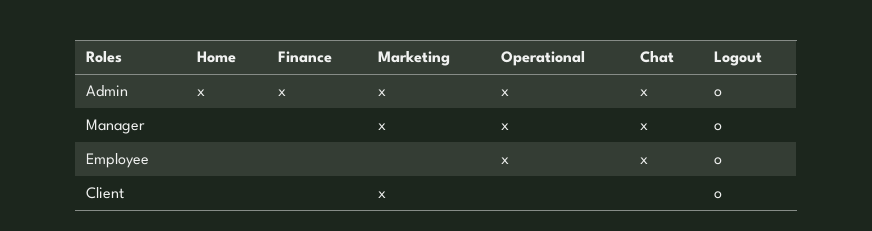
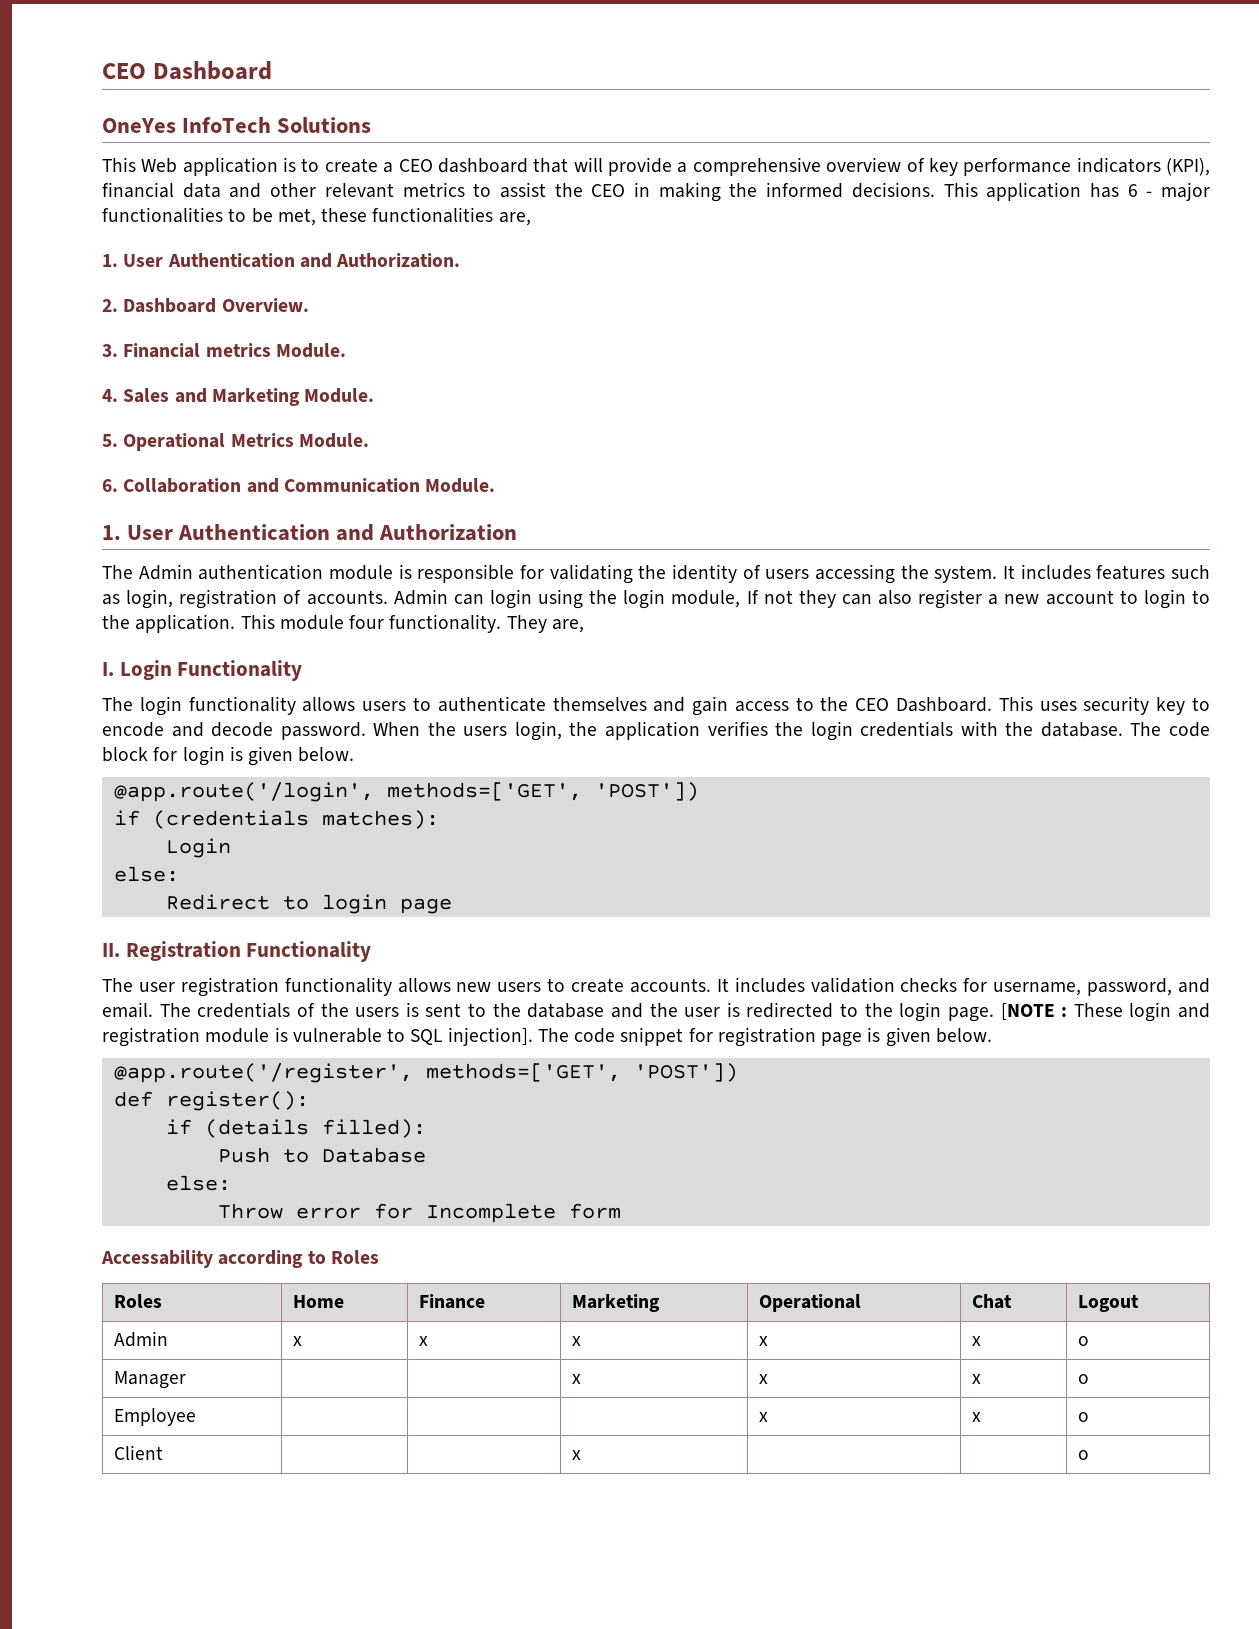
(86, 57) none -> [102,61,272,80] [102,117,372,133] [102,157,1210,176] [102,182,1211,202] [102,207,531,226] [102,253,461,268] [102,298,309,313] [102,343,346,358] [102,388,375,406] [102,433,369,451] [102,478,496,493] [102,524,518,541] [102,564,1210,584] [102,589,1211,609] [102,614,584,633] [102,660,303,681] [102,696,1210,716] [102,721,1210,741] [102,746,355,766] [113,782,699,802] [113,810,439,829] [165,838,231,858] [113,866,179,882] [165,894,452,914] [102,941,372,962] [102,977,1210,997] [102,1002,1210,1022] [102,1027,992,1047] [113,1063,738,1083] [113,1091,309,1111] [165,1119,426,1138] [217,1147,426,1163] [165,1175,231,1191] [217,1203,621,1223] [101,1250,379,1268] CEO Dashboard // OneYes InfoTech Solutions // This Web application is to create a CEO dashboard that will provide a comprehensive overview of key performance indicators (KPI), financial data and other relevant metrics to assist the CEO in making the informed decisions. This application has 6 - major functionalities to be met, these functionalities are, // 1. User Authentication and Authorization. // 2. Dashboard Overview. // 3. Financial metrics Module. // 4. Sales and Marketing Module. // 5. Operational Metrics Module. // 6. Collaboration and Communication Module. // 1. User Authentication and Authorization // The Admin authentication module is responsible for validating the identity of users accessing the system. It includes features such as login, registration of accounts. Admin can login using the login module, If not they can also register a new account to login to the application. This module four functionality. They are, // I. Login Functionality // The login functionality allows users to authenticate themselves and gain access to the CEO Dashboard. This uses security key to encode and decode password. When the users login, the application verifies the login credentials with the database. The code block for login is given below. // @app.route('/login', methods=['GET', 'POST']) // if (credentials matches): // Login // else: // Redirect to login page // II. Registration Functionality // The user registration functionality allows new users to create accounts. It includes validation checks for username, password, and email. The credentials of the users is sent to the database and the user is redirected to the login page. [NOTE : These login and registration module is vulnerable to SQL injection]. The code snippet for registration page is given below. // @app.route('/register', methods=['GET', 'POST']) // def register(): // if (details filled): // Push to Database // else: // Throw error for Incomplete form // Accessability according to Roles //

